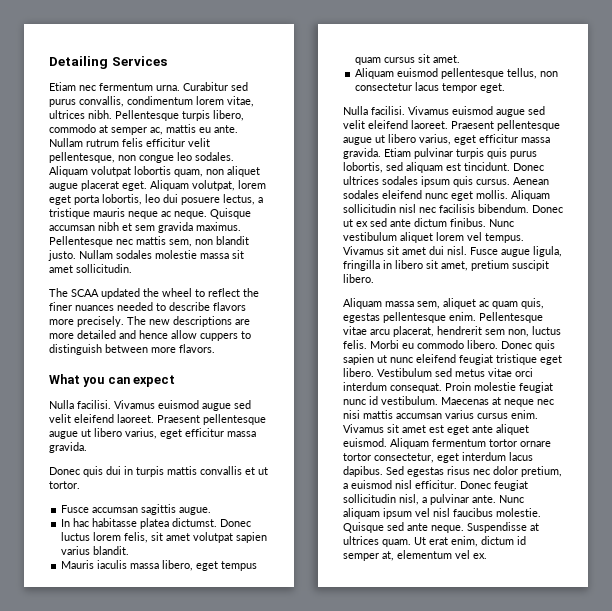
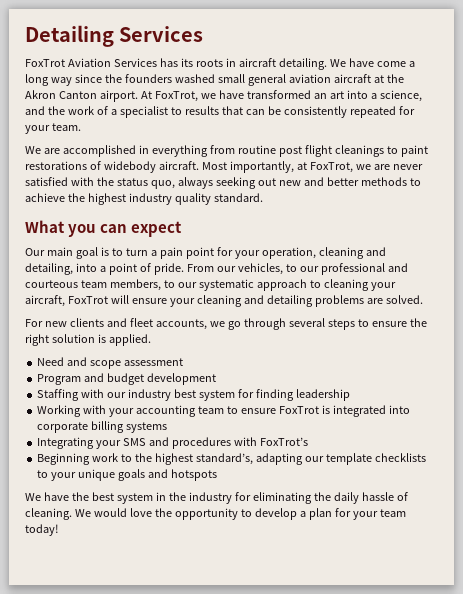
[49,82,248,91] [49,96,254,107] [49,110,244,121] [49,124,238,135] [49,138,210,147] [49,152,234,163] [49,166,260,177] [49,180,266,191] [49,194,263,205] [49,208,251,219] [49,222,241,233] [49,236,249,247] [48,250,244,261] [49,264,132,273] [49,288,259,299] [49,302,246,311] [49,316,250,327] [49,330,251,341] [49,344,215,355] [49,374,176,387] [49,400,251,411] [49,414,266,425] [49,428,256,439] [49,442,87,453] [49,466,268,477] [49,481,80,489] [61,504,212,515] [61,518,252,529] [61,532,268,543] [61,546,130,555] [61,560,258,571] [355,54,461,65] [355,68,559,79] [355,82,506,93] [343,106,545,117] [343,120,560,131] [343,134,550,145] [343,148,537,159] [343,162,544,173] [343,176,549,187] [343,190,550,201] [343,204,563,213] [343,218,514,227] [343,232,524,243] [343,246,562,257] [343,260,549,271] [343,274,374,283] [343,298,544,309] [343,312,543,323] [343,326,561,337] [343,340,555,351] [343,354,562,365] [343,368,533,377] [343,382,553,393] [343,396,554,407] [343,410,538,419] [343,424,529,435] [343,438,551,449] [343,452,533,463] [343,466,562,477] [343,480,528,491] [343,494,524,505] [343,508,541,519] [343,522,539,533] [343,536,526,547] [343,550,487,561] Etiam nec fermentum urna. Curabitur sed purus convallis, condimentum lorem vitae, ultrices nibh. Pellentesque turpis libero, commodo at semper ac, mattis eu ante. Nullam rutrum felis efficitur velit pellentesque, non congue leo sodales. Aliquam volutpat lobortis quam, non aliquet augue placerat eget. Aliquam volutpat, lorem eget porta lobortis, leo dui posuere lectus, a tristique mauris neque ac neque. Quisque accumsan nibh et sem gravida maximus. Pellentesque nec mattis sem, non blandit justo. Nullam sodales molestie massa sit amet sollicitudin. // The SCAA updated the wheel to reflect the finer nuances needed to describe flavors more precisely. The new descriptions are more detailed and hence allow cuppers to distinguish between more flavors. // What you can expect // Nulla facilisi. Vivamus euismod augue sed velit eleifend laoreet. Praesent pellentesque augue ut libero varius, eget efficitur massa gravida. // Donec quis dui in turpis mattis convallis et ut tortor. // Fusce accumsan sagittis augue. // In hac habitasse platea dictumst. Donec luctus lorem felis, sit amet volutpat sapien varius blandit. // Mauris iaculis massa libero, eget tempus quam cursus sit amet. // Aliquam euismod pellentesque tellus, non consectetur lacus tempor eget. // Nulla facilisi. Vivamus euismod augue sed velit eleifend laoreet. Praesent pellentesque augue ut libero varius, eget efficitur massa gravida. Etiam pulvinar turpis quis purus lobortis, sed aliquam est tincidunt. Donec ultrices sodales ipsum quis cursus. Aenean sodales eleifend nunc eget mollis. Aliquam sollicitudin nisl nec facilisis bibendum. Donec ut ex sed ante dictum finibus. Nunc vestibulum aliquet lorem vel tempus. Vivamus sit amet dui nisl. Fusce augue ligula, fringilla in libero sit amet, pretium suscipit libero. // Aliquam massa sem, aliquet ac quam quis, egestas pellentesque enim. Pellentesque vitae arcu placerat, hendrerit sem non, luctus felis. Morbi eu commodo libero. Donec quis sapien ut nunc eleifend feugiat tristique eget libero. Vestibulum sed metus vitae orci interdum consequat. Proin molestie feugiat nunc id vestibulum. Maecenas at neque nec nisi mattis accumsan varius cursus enim. Vivamus sit amet est eget ante aliquet euismod. Aliquam fermentum tortor ornare tortor consectetur, eget interdum lacus dapibus. Sed egestas risus nec dolor pretium, a euismod nisl efficitur. Donec feugiat sollicitudin nisl, a pulvinar ante. Nunc aliquam ipsum vel nisl faucibus molestie. Quisque sed ante neque. Suspendisse at ultrices quam. Ut erat enim, dictum id semper at, elementum vel ex. -> [25,58,415,70] [25,74,404,86] [25,90,422,102] [25,106,415,118] [25,123,81,134] [25,145,428,157] [25,161,423,173] [25,177,421,189] [25,193,263,205] [25,220,183,237] [25,247,386,259] [25,263,408,275] [25,279,396,291] [25,295,423,307] [25,318,427,330] [25,334,151,346] [37,357,184,369] [37,373,217,385] [37,389,350,401] [37,405,410,417] [37,421,168,433] [37,437,308,449] [37,453,426,465] [37,469,217,481] [25,492,408,504] [25,508,406,520] [25,524,59,536] FoxTrot Aviation Services has its roots in aircraft detailing. We have come a long way since the founders washed small general aviation aircraft at the Akron Canton airport. At FoxTrot, we have transformed an art into a science, and the work of a specialist to results that can be consistently repeated for your team. // We are accomplished in everything from routine post flight cleanings to paint restorations of widebody aircraft. Most importantly, at FoxTrot, we are never satisfied with the status quo, always seeking out new and better methods to achieve the highest industry quality standard. // What you can expect // Our main goal is to turn a pain point for your operation, cleaning and detailing, into a point of pride. From our vehicles, to our professional and courteous team members, to our systematic approach to cleaning your aircraft, FoxTrot will ensure your cleaning and detailing problems are solved. // For new clients and fleet accounts, we go through several steps to ensure the right solution is applied. // Need and scope assessment // Program and budget development // Staffing with our industry best system for finding leadership // Working with your accounting team to ensure FoxTrot is integrated into corporate billing systems // Integrating your SMS and procedures with FoxTrot’s // Beginning work to the highest standard’s, adapting our template checklists to your unique goals and hotspots // We have the best system in the industry for eliminating the daily hassle of cleaning. We would love the opportunity to develop a plan for your team today!

